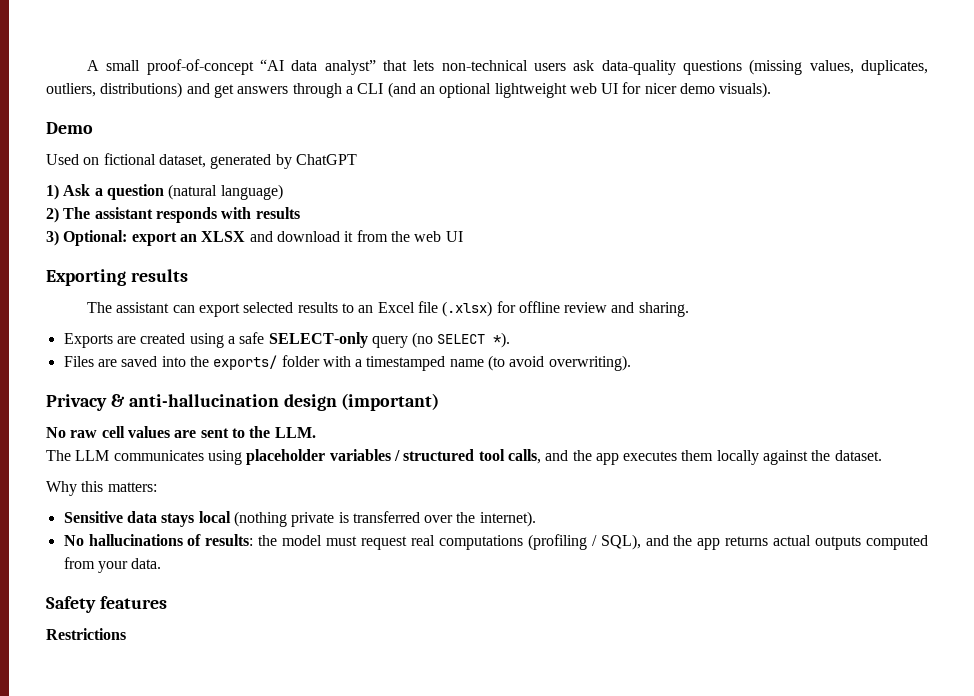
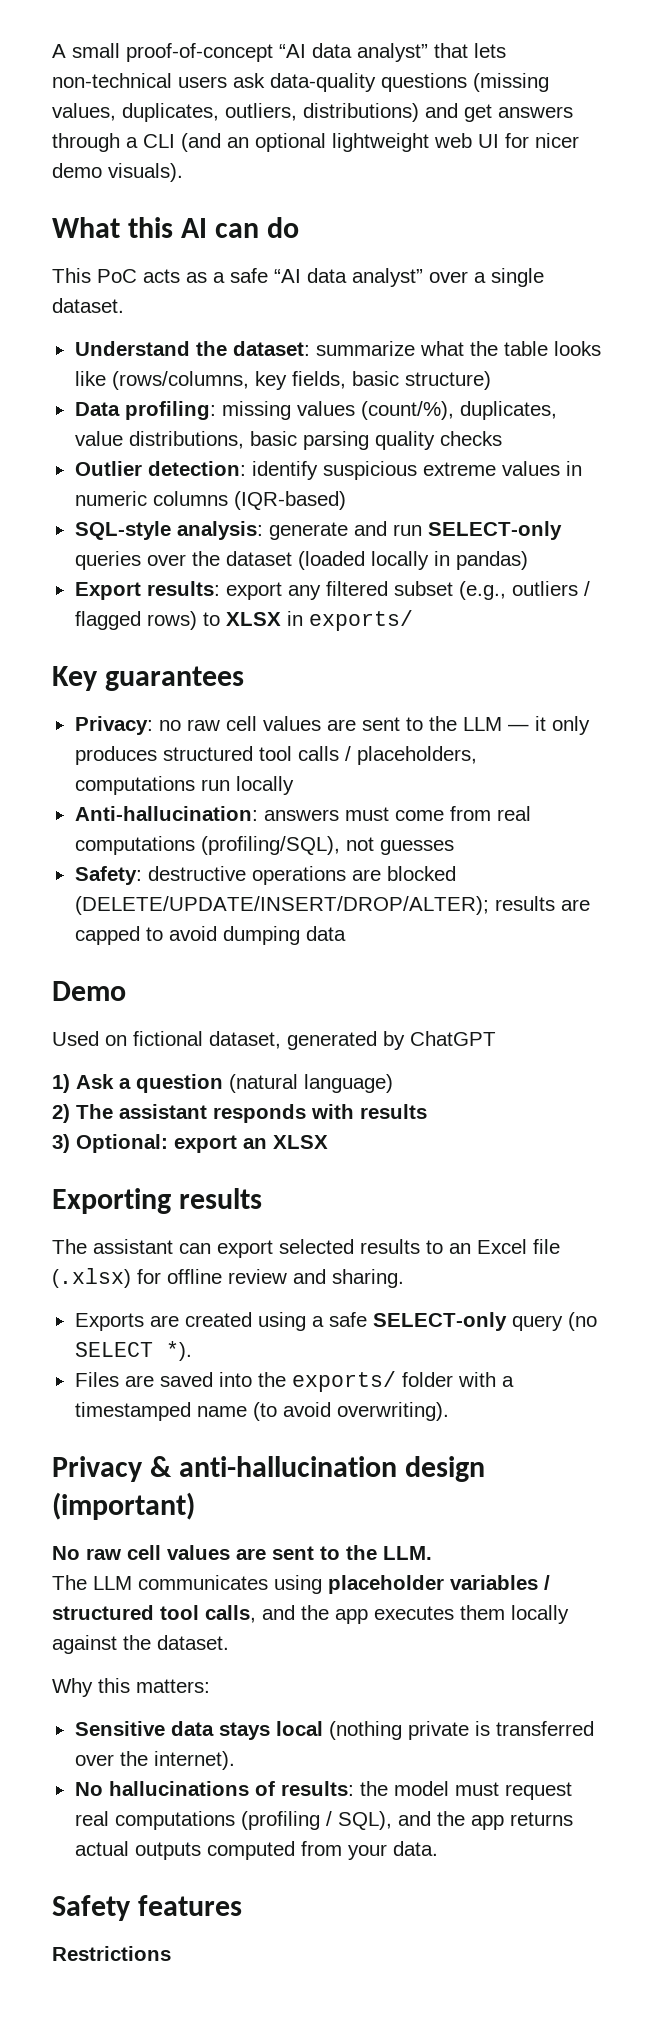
(772, 90) none -> [52,217,299,238] [52,268,544,287] [52,298,124,313] [74,341,601,356] [74,371,491,390] [74,401,557,420] [74,431,502,450] [74,461,582,480] [74,491,346,510] [74,521,562,540] [74,551,528,570] [74,581,590,600] [74,610,413,631] [52,666,244,691] [74,716,590,735] [74,746,477,765] [74,776,294,795] [74,806,531,821] [74,836,454,855] [74,866,456,885] [74,896,590,915] [74,926,346,945] // What this AI can do // This PoC acts as a safe “AI data analyst” over a single dataset. // Understand the dataset: summarize what the table looks like (rows/columns, key fields, basic structure) // Data profiling: missing values (count/%), duplicates, value distributions, basic parsing quality checks // Outlier detection: identify suspicious extreme values in numeric columns (IQR-based) // SQL-style analysis: generate and run SELECT-only queries over the dataset (loaded locally in pandas) // Export results: export any filtered subset (e.g., outliers / flagged rows) to XLSX in exports/ // Key guarantees // Privacy: no raw cell values are sent to the LLM — it only produces structured tool calls / placeholders, computations run locally // Anti-hallucination: answers must come from real computations (profiling/SQL), not guesses // Safety: destructive operations are blocked (DELETE/UPDATE/INSERT/DROP/ALTER); results are capped to avoid dumping data
[249,230,463,242] and download it from the web UI -> (328, 1142) none

